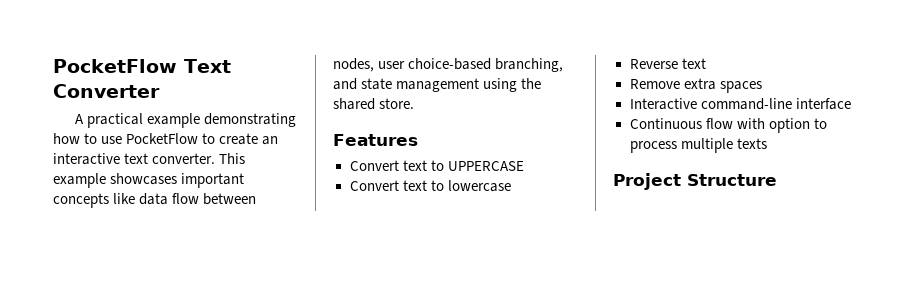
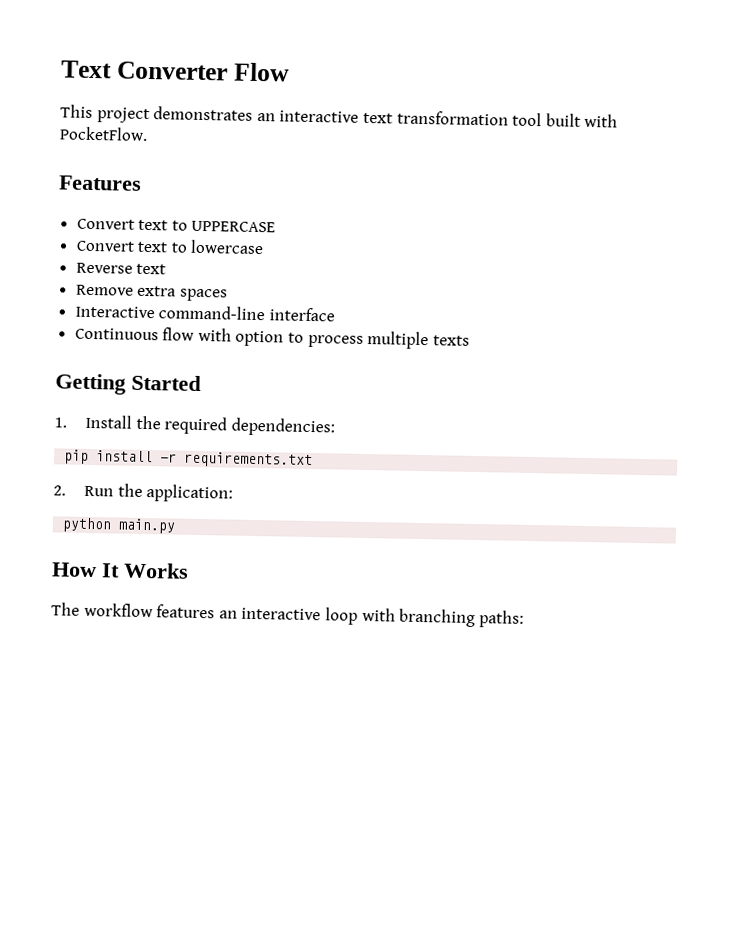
[53,59,177,73] PocketFlow -> (61, 69) none
[74,113,296,128] [53,133,279,145] [53,153,246,165] [53,173,245,188] [53,193,257,208] [333,58,564,72] [333,78,542,92] [333,98,415,110] // A practical example demonstrating how to use PocketFlow to create an interactive text converter. This example showcases important concepts like data flow between nodes, user choice-based branching, and state management using the shared store. -> [233,62,290,82] [60,104,619,128] [59,126,148,141] Flow // This project demonstrates an interactive text transformation tool built with PocketFlow.
[613,173,777,190] Project Structure -> [55,373,201,395] [54,414,335,437] [64,449,314,469] [53,483,234,503] [62,517,177,534] [51,562,189,579] [51,602,524,628] Getting Started // 1. Install the required dependencies: // pip install -r requirements.txt // 2. Run the application: // python main.py // How It Works // The workflow features an interactive loop with branching paths:

